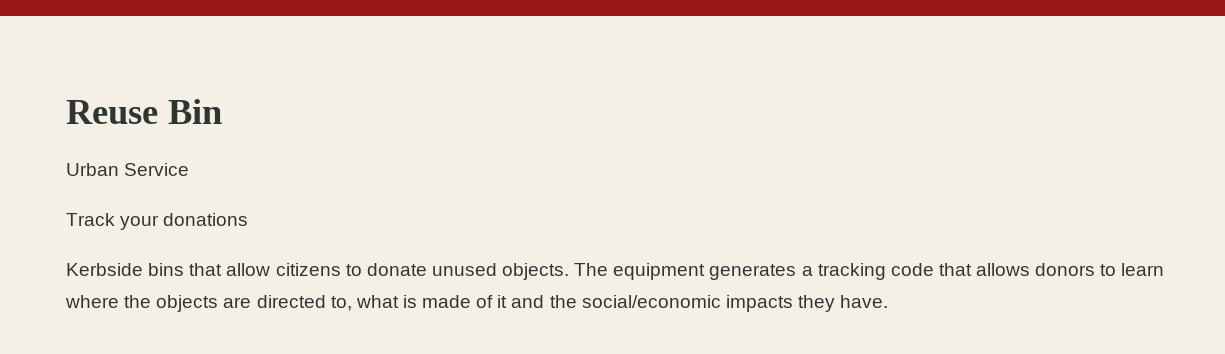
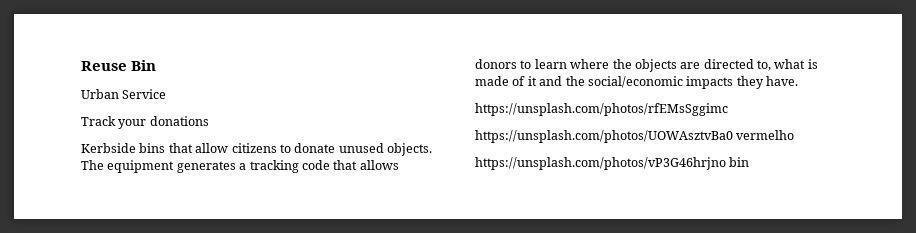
(889, 301) none -> [475,103,728,116] [475,130,795,143] [475,157,750,170] // https://unsplash.com/photos/rfEMsSggimc // https://unsplash.com/photos/UOWAsztvBa0 vermelho // https://unsplash.com/photos/vP3G46hrjno bin

